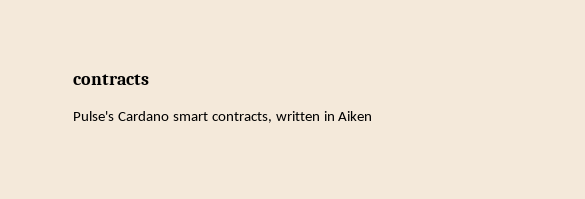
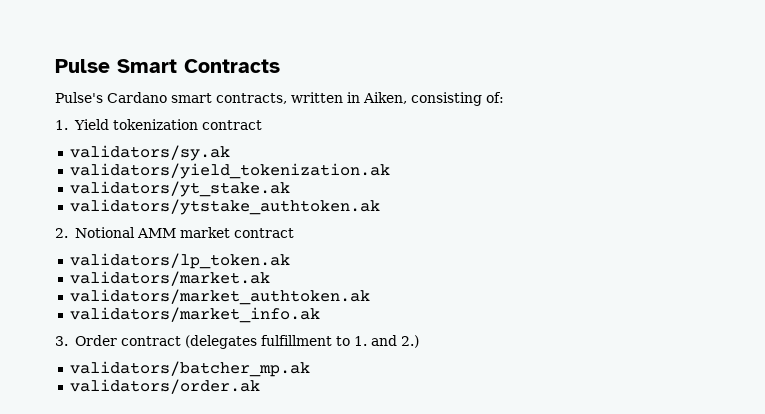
[73,74,149,85] contracts -> [55,59,280,73] Pulse Smart Contracts
[338,111,373,121] Aiken -> [363,92,504,106] [55,119,262,130] [69,145,230,161] [69,163,390,179] [69,181,290,197] [69,199,380,215] [55,227,294,238] [69,253,290,269] [69,271,270,286] [69,289,370,305] [69,307,320,323] [55,335,419,349] [69,361,310,377] [69,379,260,394] Aiken, consisting of: // 1. Yield tokenization contract // validators/sy.ak // validators/yield_tokenization.ak // validators/yt_stake.ak // validators/ytstake_authtoken.ak // 2. Notional AMM market contract // validators/lp_token.ak // validators/market.ak // validators/market_authtoken.ak // validators/market_info.ak // 3. Order contract (delegates fulfillment to 1. and 2.) // validators/batcher_mp.ak // validators/order.ak

